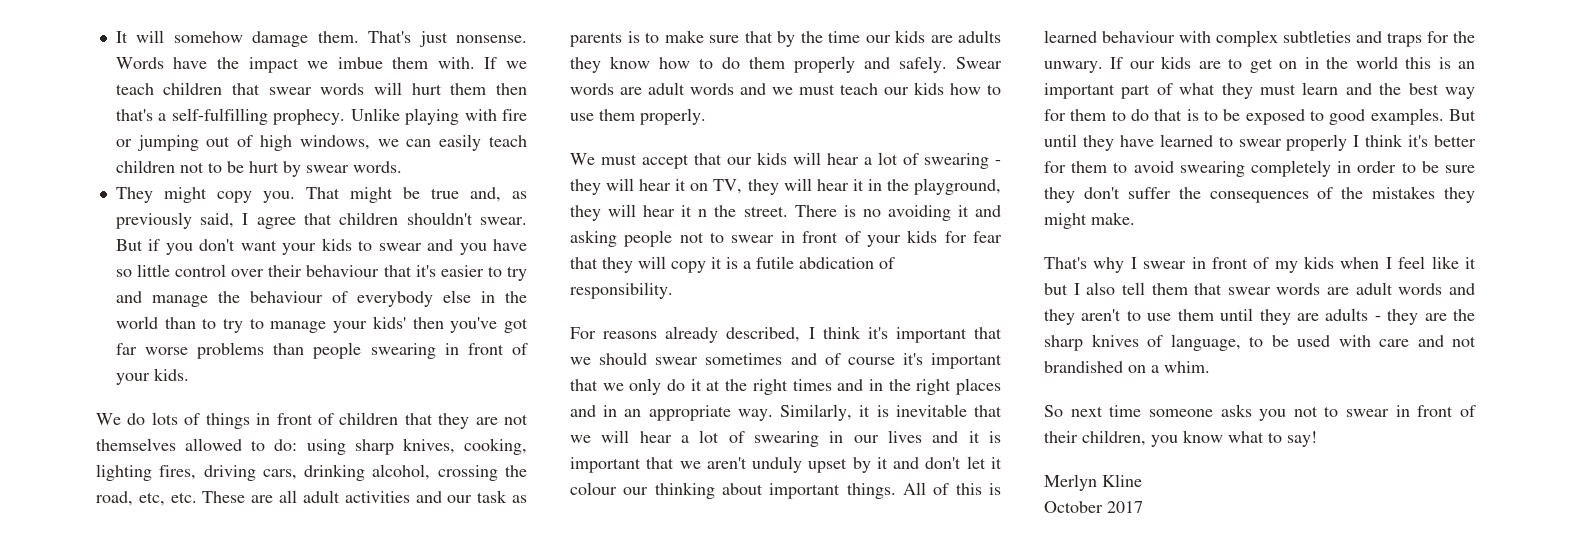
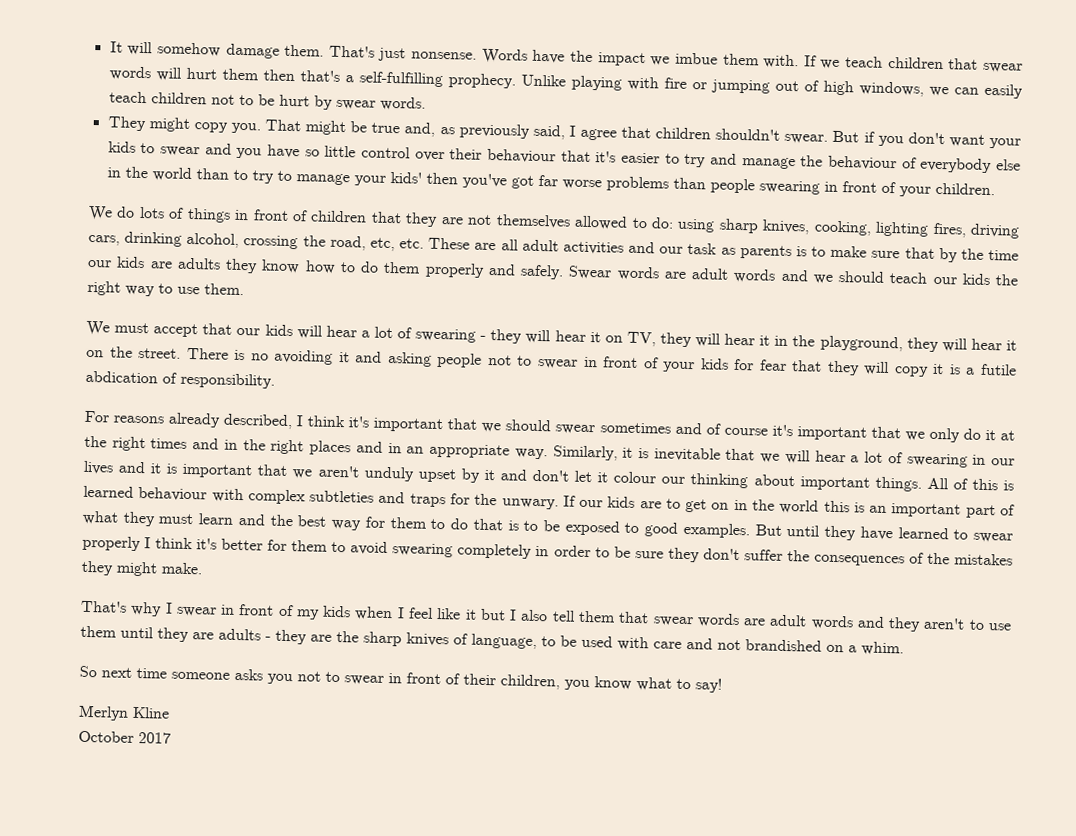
[153,368,189,381] kids. -> [934,182,995,196] children.
[799,84,835,95] must -> [838,271,885,283] should
[950,83,1001,95] [570,108,706,125] how to use them properly. -> [995,274,1018,286] [87,280,244,297] the right way to use them.
[698,209,708,217] n -> [86,349,104,358] on

